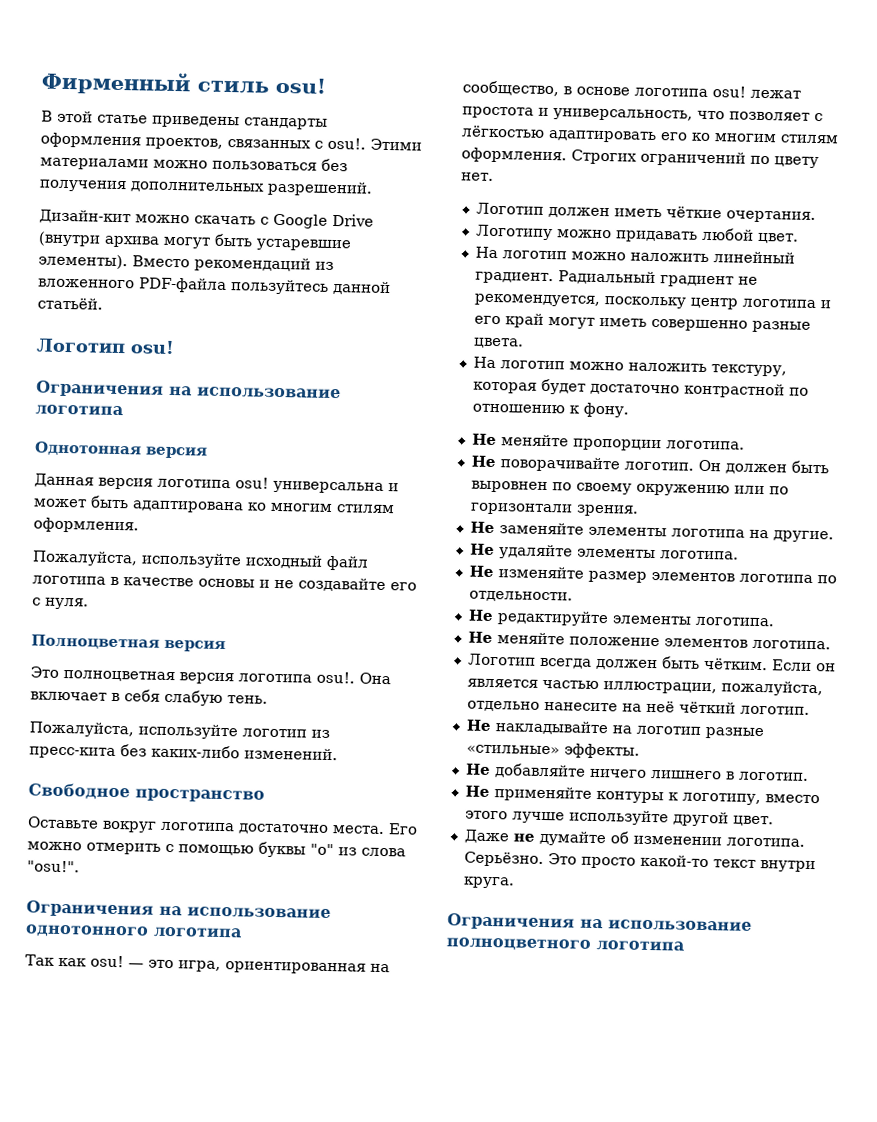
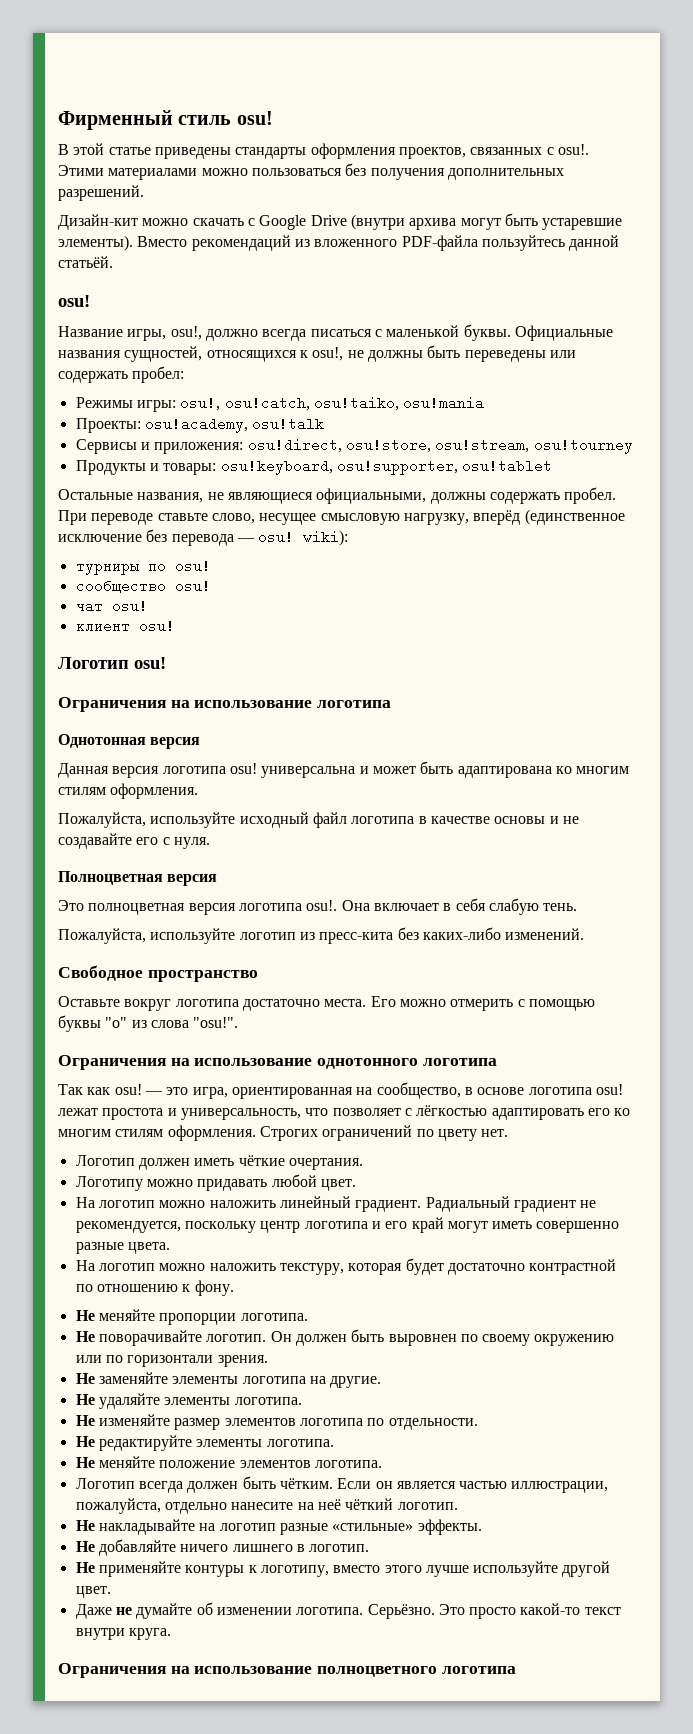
(103, 303) none -> [58,295,90,307] [58,324,613,341] [58,345,576,362] [58,366,185,383] [75,396,485,412] [75,417,325,433] [75,438,633,454] [75,459,553,475] [58,487,617,504] [58,509,625,525] [58,529,349,546] [75,557,211,575] [75,577,211,594] [75,597,148,614] [75,617,175,634] // osu! // Название игры, osu!, должно всегда писаться с маленькой буквы. Официальные названия сущностей, относящихся к osu!, не должны быть переведены или содержать пробел: // Режимы игры: osu!, osu!catch, osu!taiko, osu!mania // Проекты: osu!academy, osu!talk // Сервисы и приложения: osu!direct, osu!store, osu!stream, osu!tourney // Продукты и товары: osu!keyboard, osu!supporter, osu!tablet // Остальные названия, не являющиеся официальными, должны содержать пробел. При переводе ставьте слово, несущее смысловую нагрузку, вперёд (единственное исключение без перевода — osu! wiki): // турниры по osu! // сообщество osu! // чат osu! // клиент osu!

